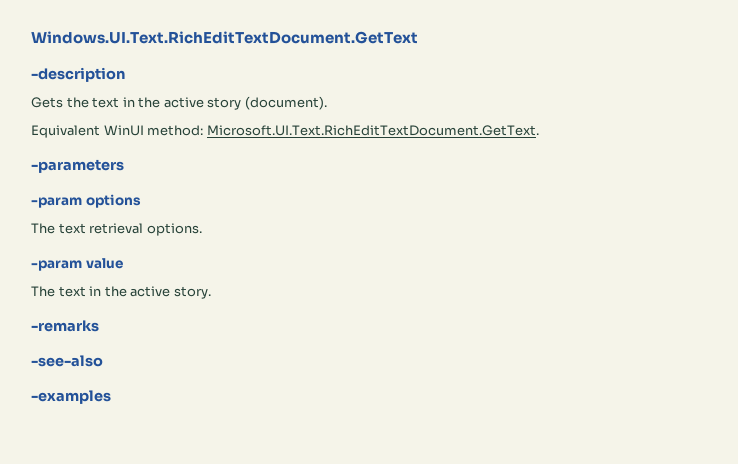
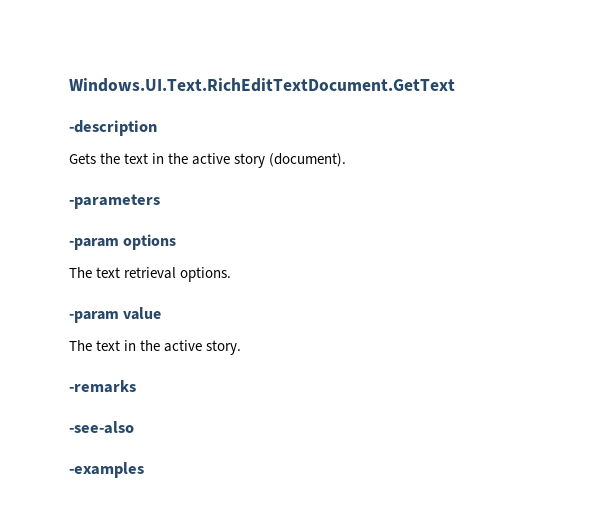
[31,125,539,138] // Equivalent WinUI method: Microsoft.UI.Text.RichEditTextDocument.GetText. -> (347, 160) none

